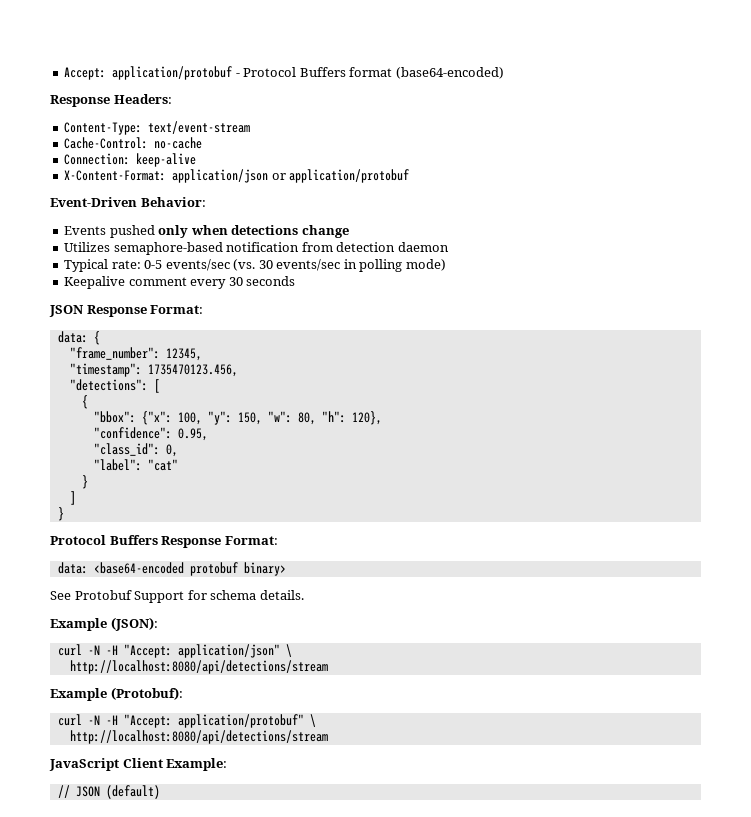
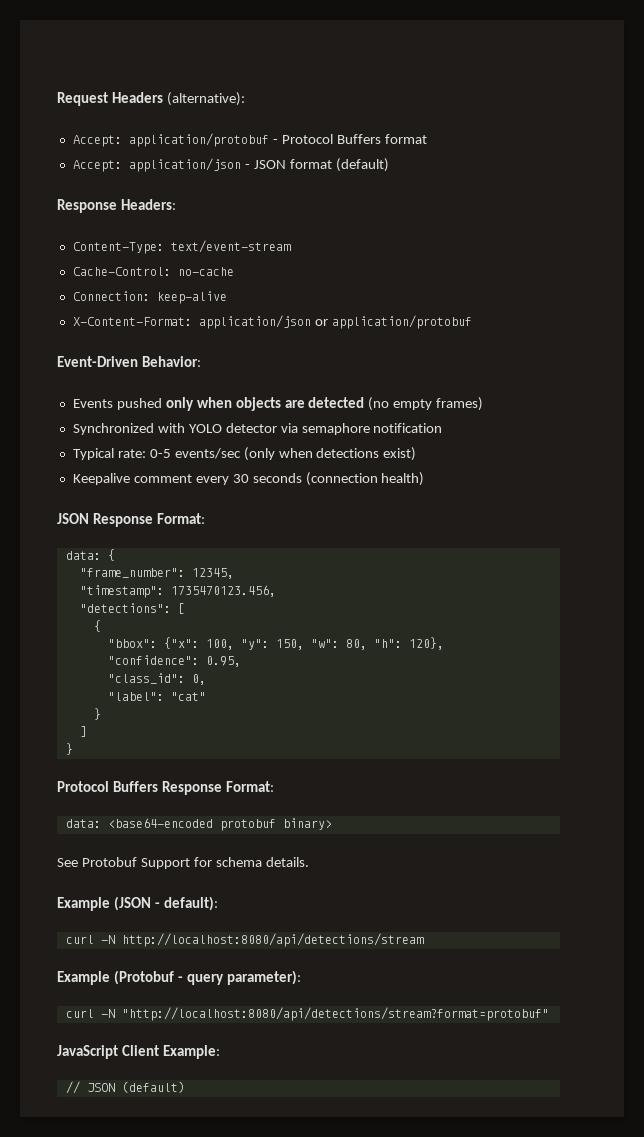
(64, 73) none -> [57,92,245,106] Request Headers (alternative): //
[395,67,504,79] (base64-encoded) -> [72,158,389,172] // Accept: application/json - JSON format (default)
[231,225,349,238] [64,242,449,255] [64,259,446,272] detections change // Utilizes semaphore-based notification from detection daemon // Typical rate: 0-5 events/sec (vs. 30 events/sec in polling mode) -> [235,397,484,411] [72,423,443,435] [72,447,417,461] objects are detected (no empty frames) // Synchronized with YOLO detector via semaphore notification // Typical rate: 0-5 events/sec (only when detections exist)
(296, 281) none -> [305,472,425,486] (connection health)
[110,617,158,631] [57,644,292,658] [69,660,328,674] [50,687,183,701] [57,714,316,728] [69,730,328,744] (JSON): // curl -N -H "Accept: application/json" \ // http://localhost:8080/api/detections/stream // Example (Protobuf): // curl -N -H "Accept: application/protobuf" \ // http://localhost:8080/api/detections/stream -> [113,896,218,911] [65,933,424,947] [57,970,301,985] [65,1007,549,1021] (JSON - default): // curl -N http://localhost:8080/api/detections/stream // Example (Protobuf - query parameter): // curl -N "http://localhost:8080/api/detections/stream?format=protobuf"

